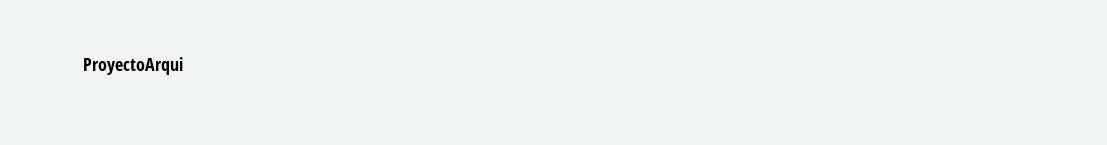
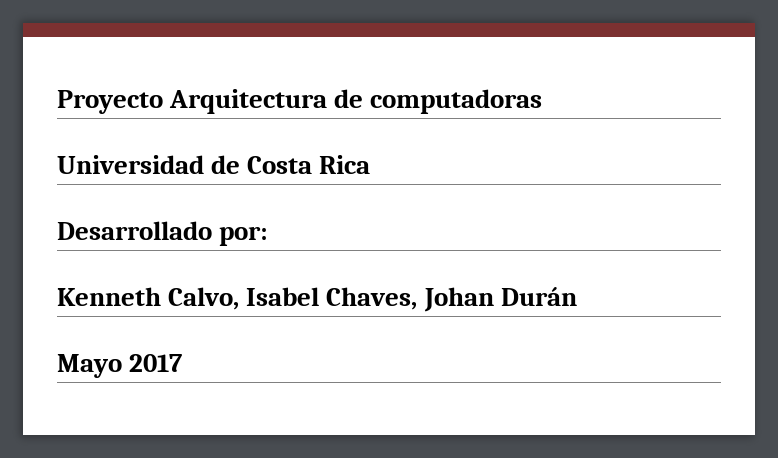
[83,57,183,75] ProyectoArqui -> [57,89,543,114] [57,155,371,174] [57,221,269,246] [57,287,577,312] [57,354,184,378] Proyecto Arquitectura de computadoras // Universidad de Costa Rica // Desarrollado por: // Kenneth Calvo, Isabel Chaves, Johan Durán // Mayo 2017

